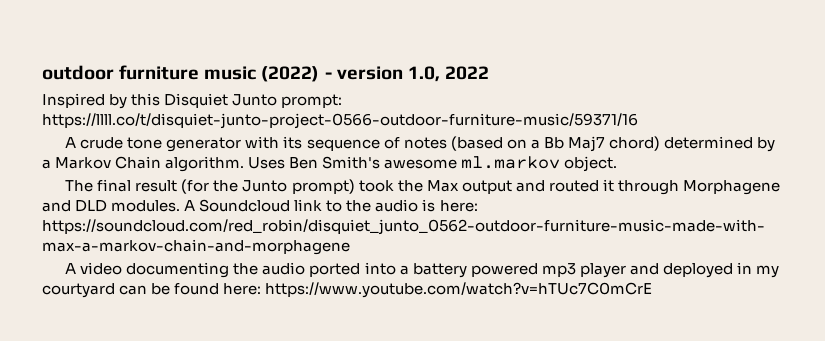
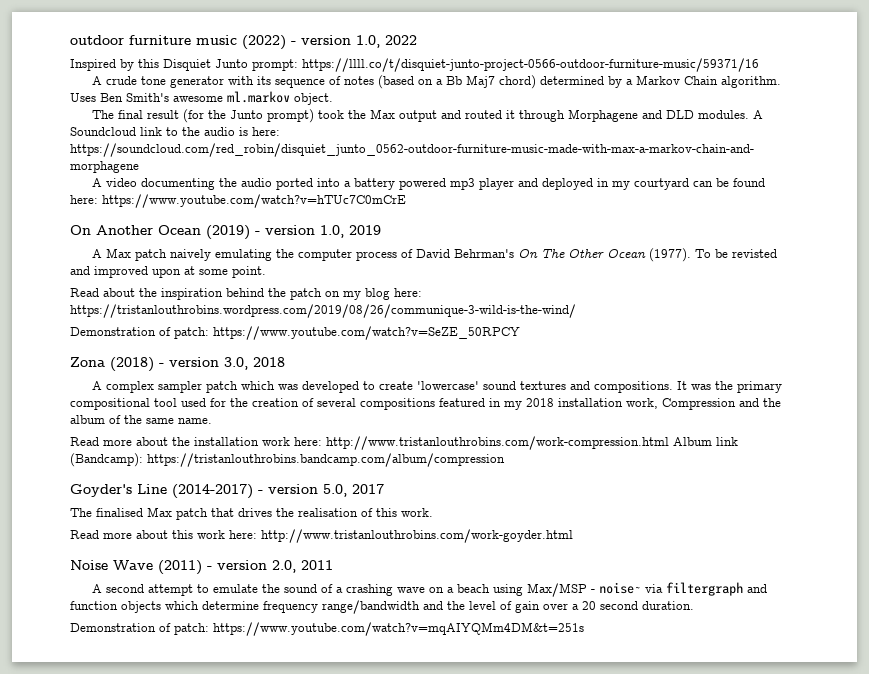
(653, 290) none -> [70,225,381,240] [92,248,778,262] [70,266,266,278] [70,288,422,300] [70,304,576,318] [70,326,520,340] [70,357,285,372] [92,381,783,393] [70,398,781,410] [70,415,212,424] [70,436,738,450] [70,453,505,467] [70,484,384,499] [70,507,433,520] [70,529,573,543] [70,560,333,575] [92,582,768,597] [70,600,694,614] [70,622,584,636] // On Another Ocean (2019) - version 1.0, 2019 // A Max patch naively emulating the computer process of David Behrman's On The Other Ocean (1977). To be revisted and improved upon at some point. // Read about the inspiration behind the patch on my blog here: https://tristanlouthrobins.wordpress.com/2019/08/26/communique-3-wild-is-the-wind/ // Demonstration of patch: https://www.youtube.com/watch?v=SeZE_50RPCY // Zona (2018) - version 3.0, 2018 // A complex sampler patch which was developed to create 'lowercase' sound textures and compositions. It was the primary compositional tool used for the creation of several compositions featured in my 2018 installation work, Compression and the album of the same name. // Read more about the installation work here: http://www.tristanlouthrobins.com/work-compression.html Album link (Bandcamp): https://tristanlouthrobins.bandcamp.com/album/compression // Goyder's Line (2014-2017) - version 5.0, 2017 // The finalised Max patch that drives the realisation of this work. // Read more about this work here: http://www.tristanlouthrobins.com/work-goyder.html // Noise Wave (2011) - version 2.0, 2011 // A second attempt to emulate the sound of a crashing wave on a beach using Max/MSP - noise~ via filtergraph and function objects which determine frequency range/bandwidth and the level of gain over a 20 second duration. // Demonstration of patch: https://www.youtube.com/watch?v=mqAIYQMm4DM&t=251s

